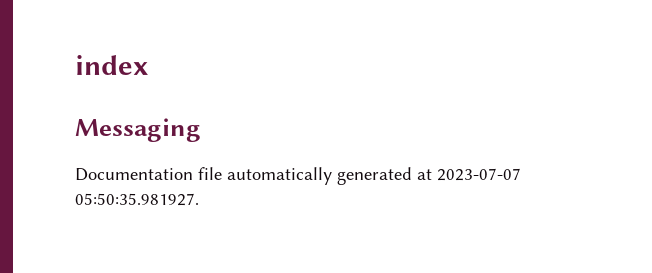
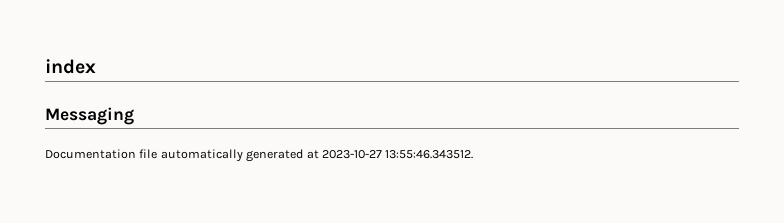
[437,168,521,181] [75,193,199,206] 2023-07-07 05:50:35.981927. -> [321,150,474,159] 2023-10-27 13:55:46.343512.

